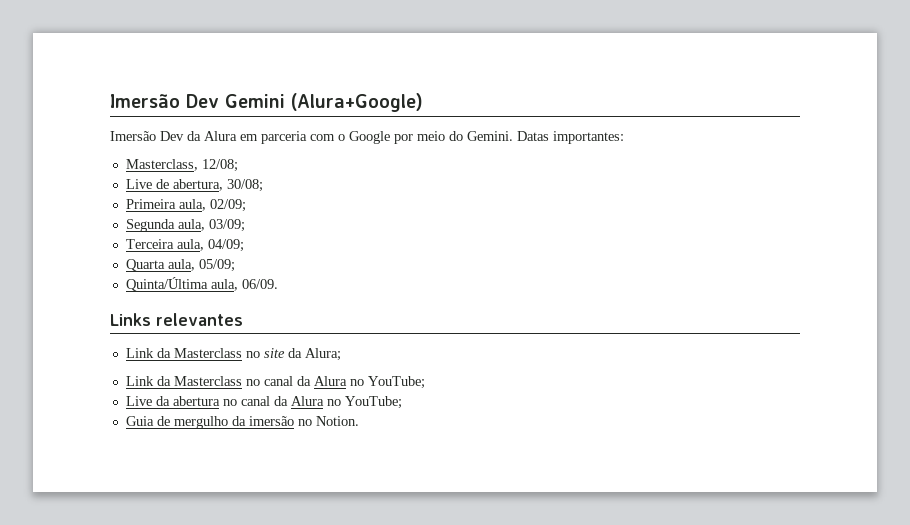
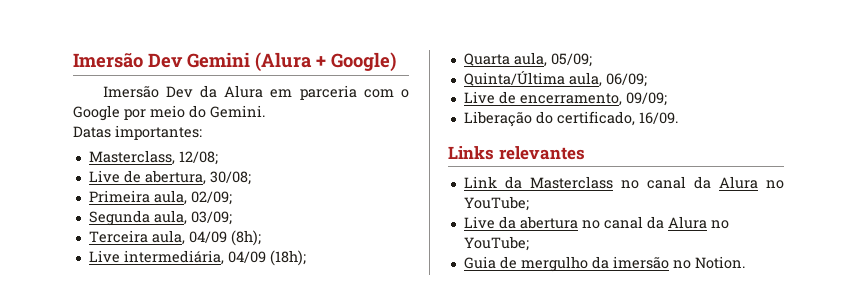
[291,93,423,112] (Alura+Google) -> [255,52,396,72] (Alura + Google)
(513, 136) none -> (265, 111) //
[207,239,244,252] 04/09; -> [188,230,261,246] [88,250,306,266] 04/09 (8h); // Live intermediária, 04/09 (18h);
[241,279,278,289] [110,313,243,326] [125,348,341,361] 06/09. // Links relevantes // Link da Masterclass no site da Alura; -> [605,73,647,87] [463,91,667,106] [463,111,678,127] [448,146,585,160] 06/09; // Live de encerramento, 09/09; // Liberação do certificado, 16/09. // Links relevantes

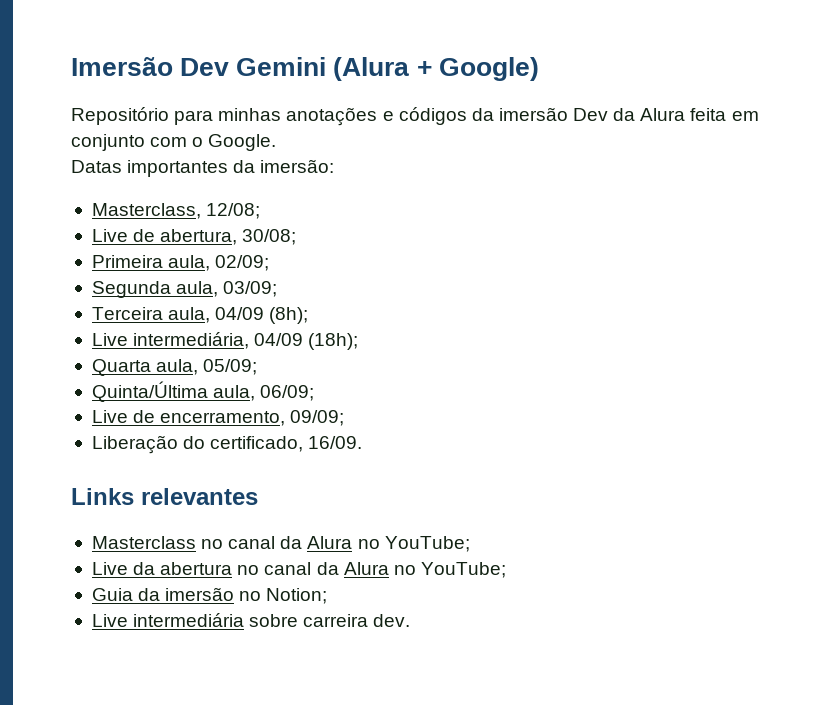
[102,85,410,100] [73,105,265,121] [73,125,202,140] Imersão Dev da Alura em parceria com o Google por meio do Gemini. // Datas importantes: -> [71,107,759,126] [71,134,277,151] [71,159,335,177] Repositório para minhas anotações e códigos da imersão Dev da Alura feita em conjunto com o Google. // Datas importantes da imersão:
[463,176,522,189] Link da -> (258, 496) none
[499,256,588,272] de mergulho -> (133, 594) none
[694,256,745,269] Notion. -> [266,588,328,604] [91,613,411,627] Notion; // Live intermediária sobre carreira dev.

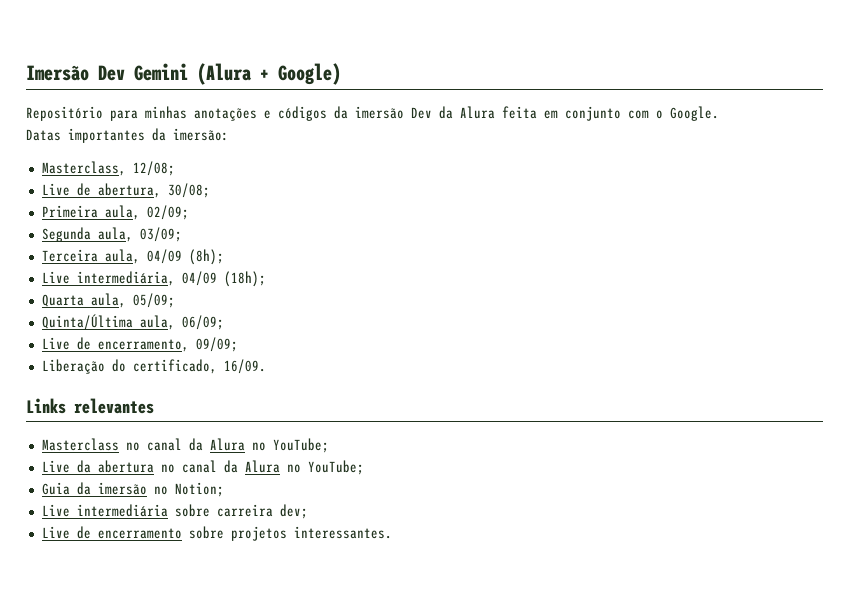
[373,614,411,627] dev. -> [279,504,308,519] [41,526,392,541] dev; // Live de encerramento sobre projetos interessantes.

